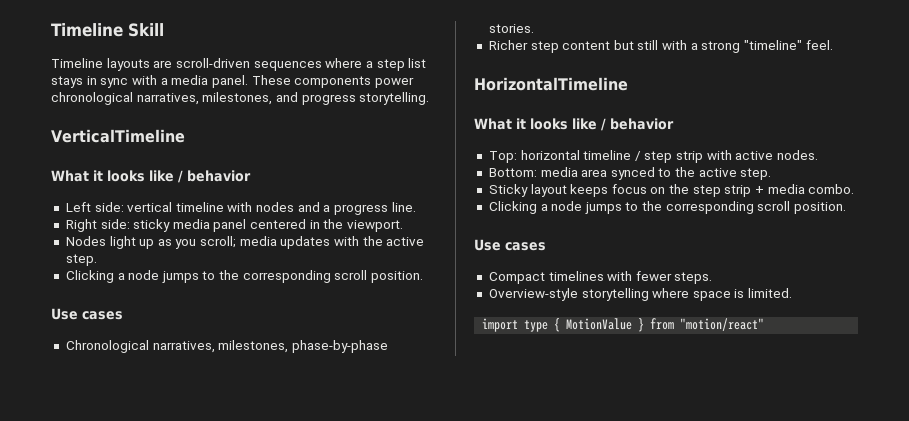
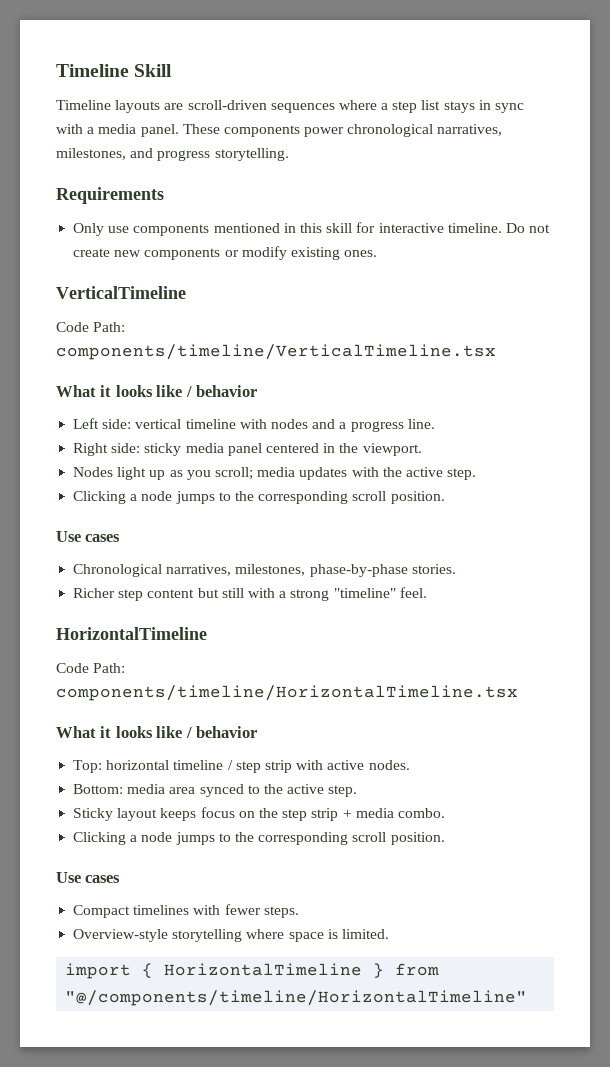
[51,129,185,143] VerticalTimeline -> [56,187,164,204] [73,222,551,236] [73,246,378,260] [56,286,186,299] [56,322,126,332] [56,344,496,360] Requirements // Only use components mentioned in this skill for interactive timeline. Do not create new components or modify existing ones. // VerticalTimeline // Code Path: components/timeline/VerticalTimeline.tsx
(628, 84) none -> [56,663,126,673] [56,685,518,701] // Code Path: components/timeline/HorizontalTimeline.tsx
[524,318,633,332] type { MotionValue -> [142,963,363,978] { HorizontalTimeline
[680,318,765,331] "motion/react" -> [65,990,528,1006] "@/components/timeline/HorizontalTimeline"

